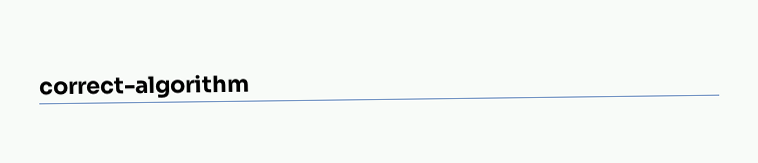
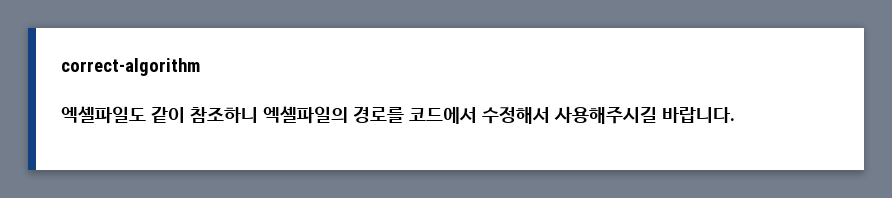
(250, 86) none -> [61,106,735,124] // 엑셀파일도 같이 참조하니 엑셀파일의 경로를 코드에서 수정해서 사용해주시길 바랍니다.

